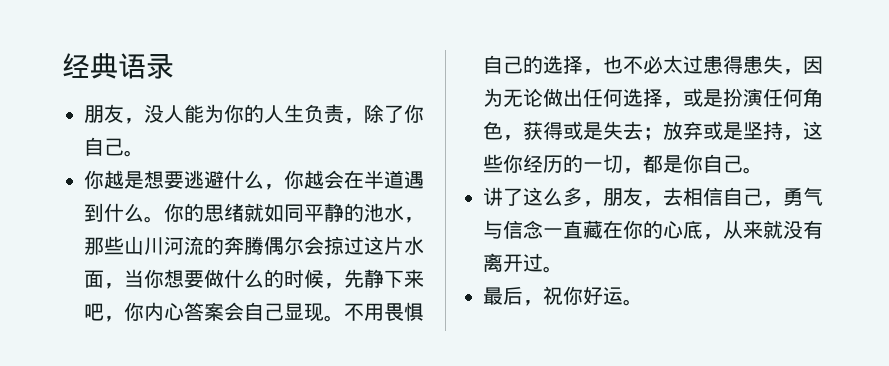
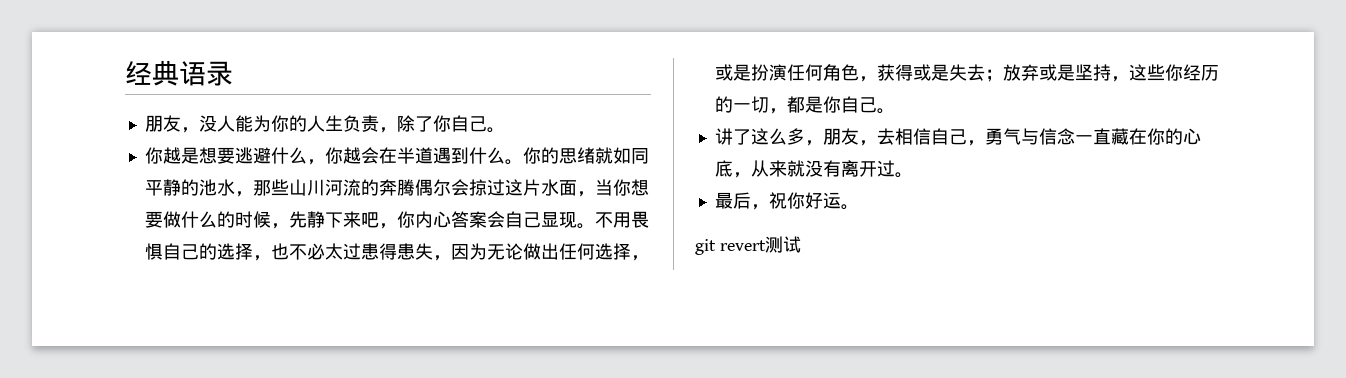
(643, 302) none -> [695,236,801,255] // git revert测试

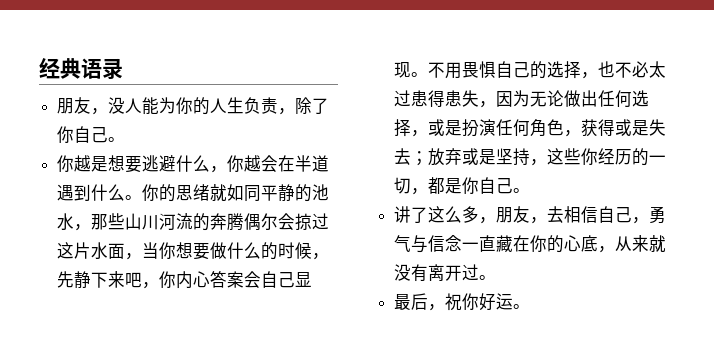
[695,236,801,255] // git revert测试 -> (531, 306) none

